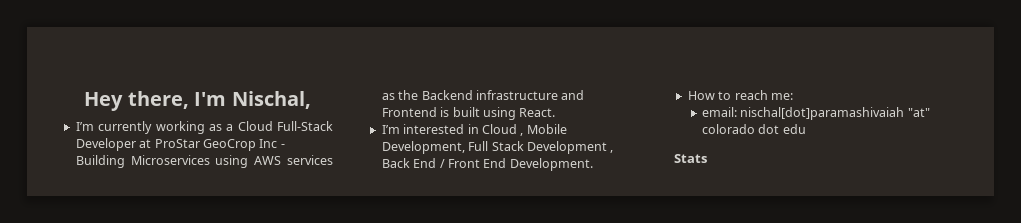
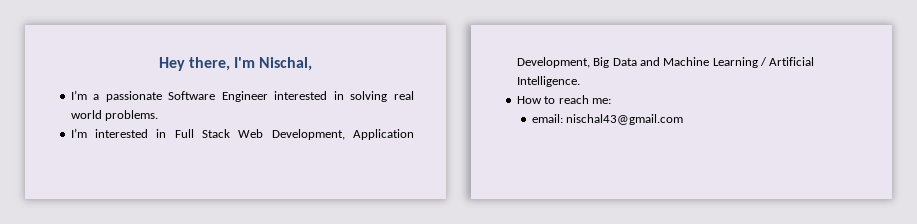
[98,121,333,134] [75,138,285,151] [75,155,333,168] [381,90,585,100] [381,107,556,120] [381,124,567,136] [381,141,614,154] [381,158,593,171] currently working as a Cloud Full-Stack Developer at ProStar GeoCrop Inc - Building Microservices using AWS services as the Backend infrastructure and Frontend is built using React. // I’m interested in Cloud , Mobile Development, Full Stack Development , Back End / Front End Development. -> [93,91,414,102] [70,110,159,121] [70,128,414,140] [516,57,815,68] [516,76,580,87] a passionate Software Engineer interested in solving real world problems. // I’m interested in Full Stack Web Development, Application Development, Big Data and Machine Learning / Artificial Intelligence.
[740,107,930,120] [701,124,806,134] [674,154,707,163] nischal[dot]paramashivaiah "at" colorado dot edu // Stats -> [566,114,684,125] nischal43@gmail.com

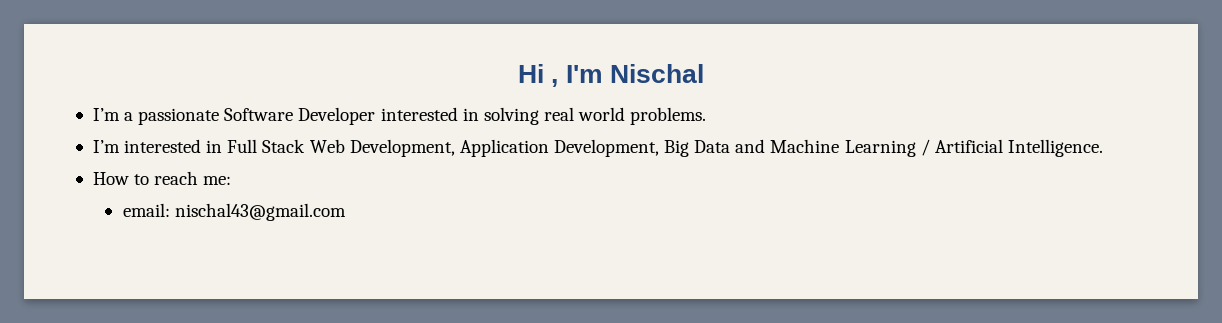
[158,57,313,71] Hey there, I'm Nischal, -> [518,64,704,87] Hi , I'm Nischal
[221,91,268,102] Engineer -> [298,107,376,125] Developer

